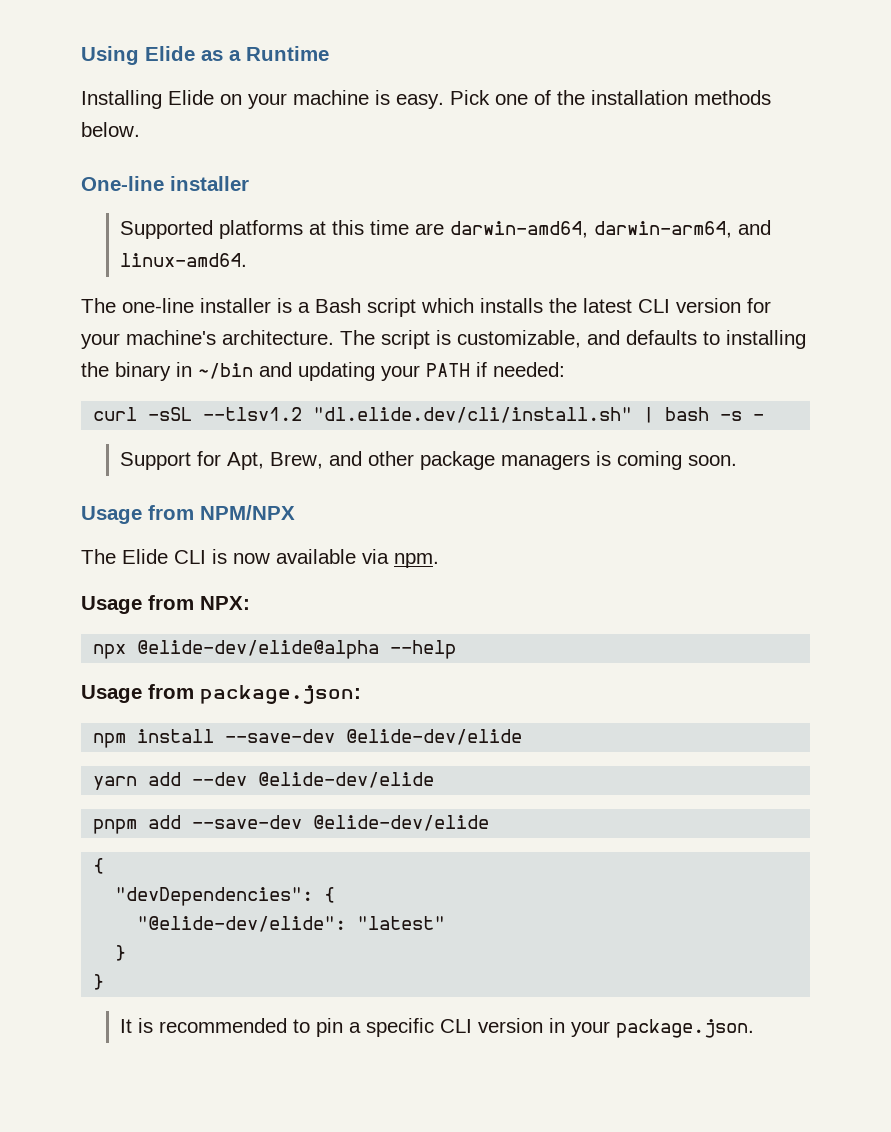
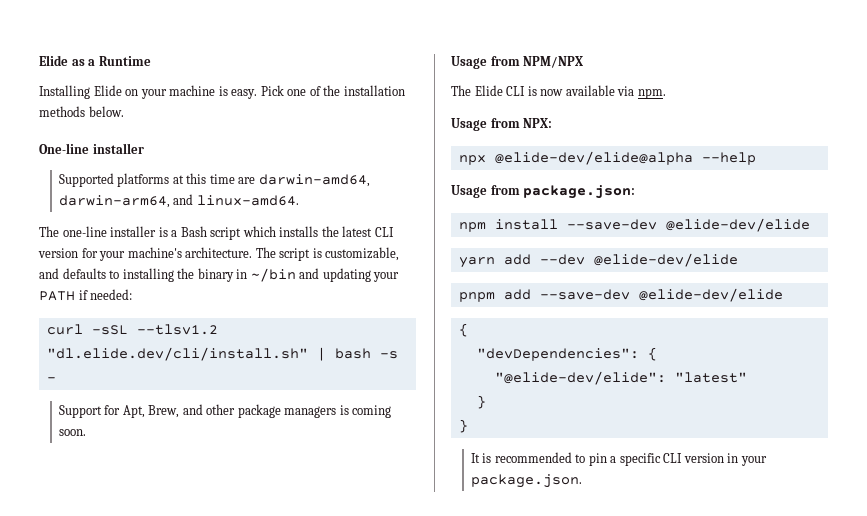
[81,46,139,65] Using -> (39, 60) none

